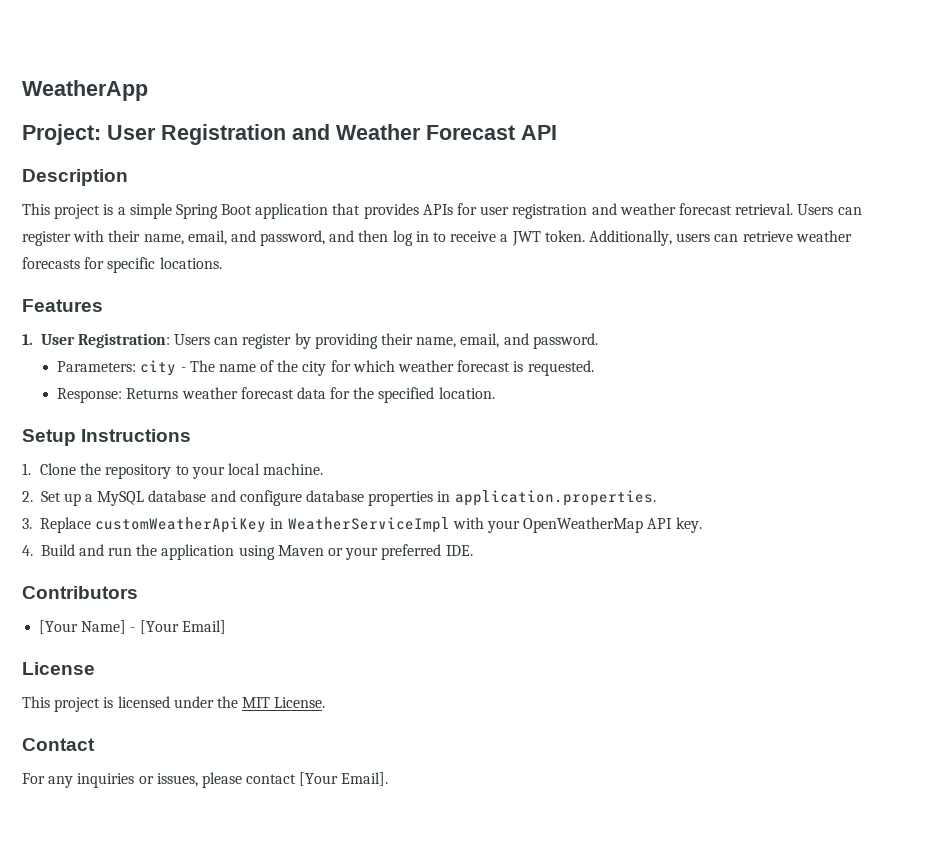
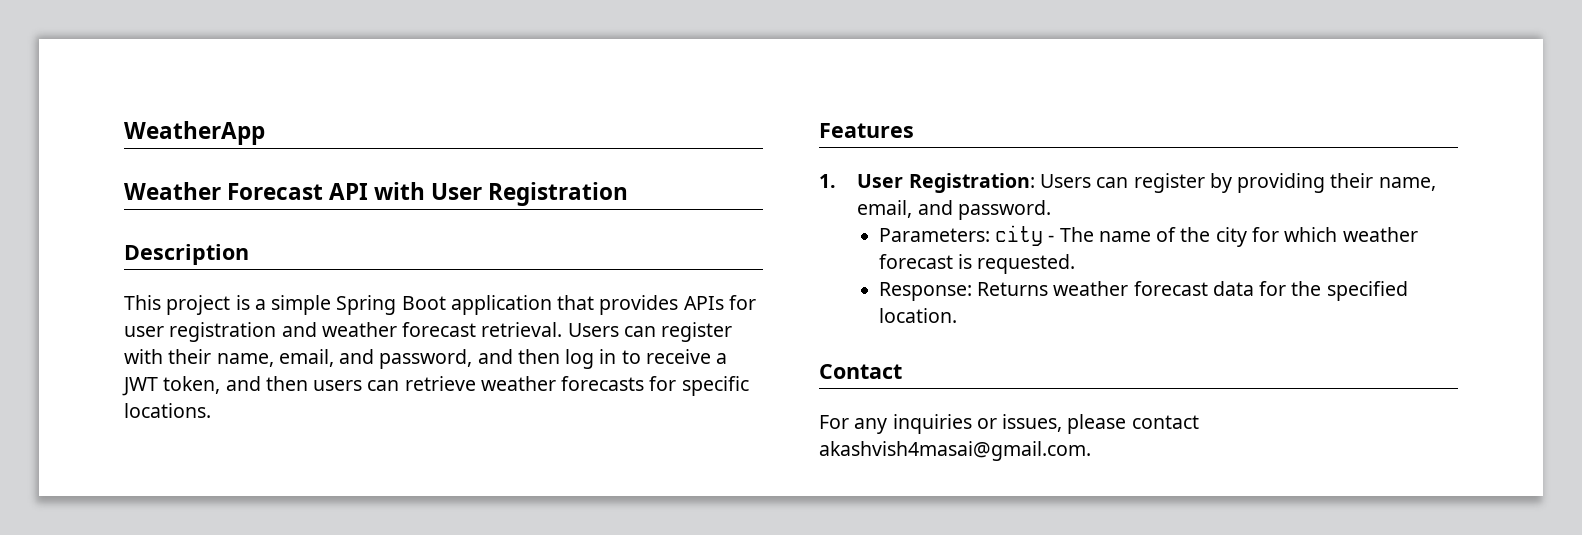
[22,124,330,145] Project: User Registration and -> (265, 133) none
(557, 132) none -> [374,182,629,206] with User Registration
[544,230,672,246] token. Additionally, -> [163,376,308,394] token, and then
[22,429,192,446] [22,463,324,479] [22,490,656,506] [22,517,702,533] [22,544,473,560] [22,586,138,599] [39,620,226,634] [22,662,95,675] [22,696,326,712] // Setup Instructions // 1. Clone the repository to your local machine. // 2. Set up a MySQL database and configure database properties in application.properties. // 3. Replace customWeatherApiKey in WeatherServiceImpl with your OpenWeatherMap API key. // 4. Build and run the application using Maven or your preferred IDE. // Contributors // [Your Name] - [Your Email] // License // This project is licensed under the MIT License. -> (957, 315) none
[299,772,389,786] [Your Email]. -> [819,441,1091,461] akashvish4masai@gmail.com.

